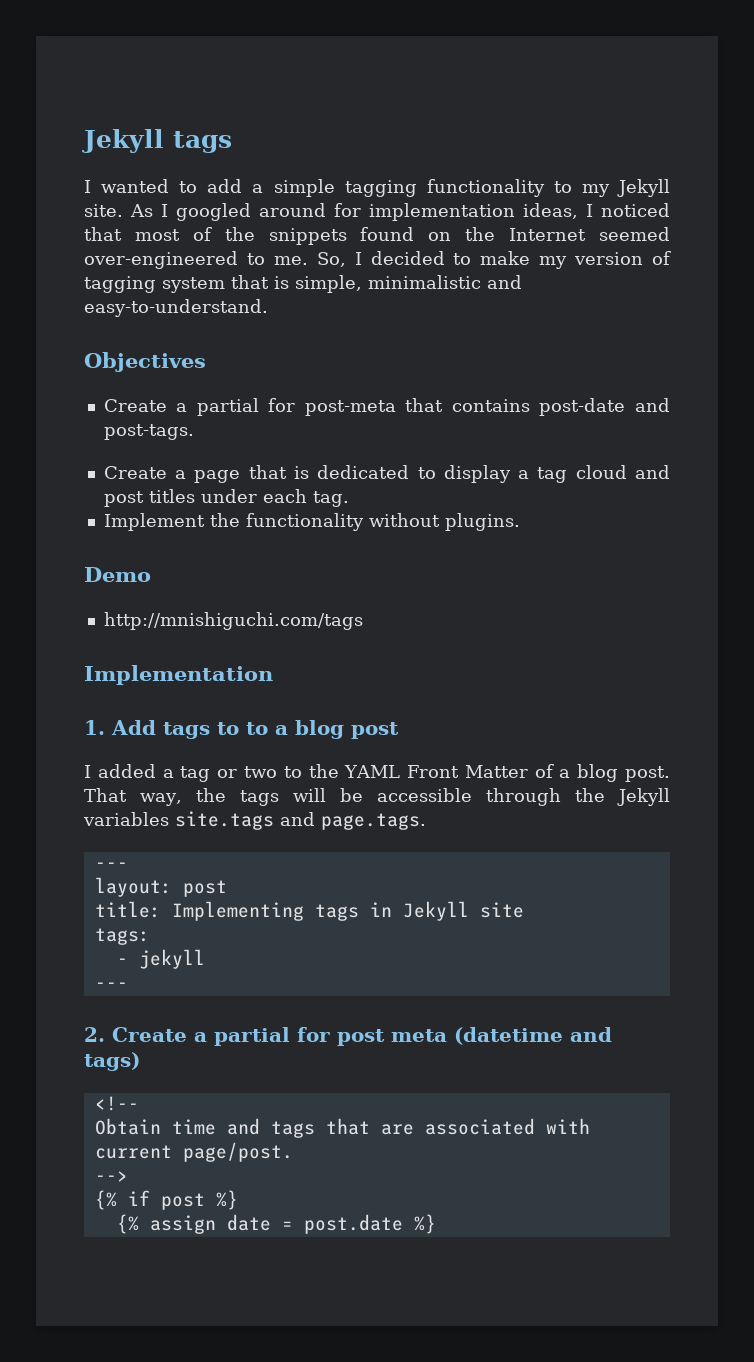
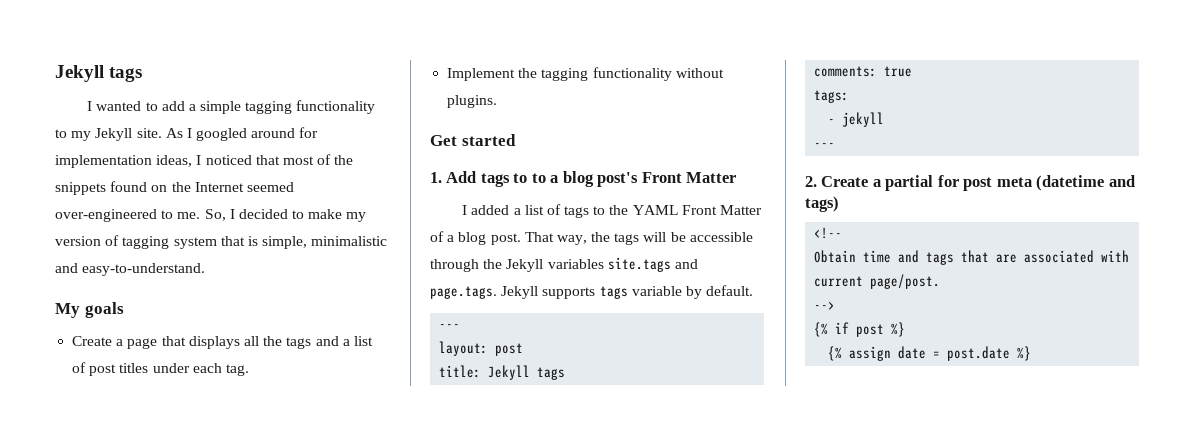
[84,352,206,372] [103,398,670,416] [103,424,194,440] [103,465,670,483] Objectives // Create a partial for post-meta that contains post-date and post-tags. // Create a page that is dedicated to display a tag cloud and -> [55,302,124,318] [72,336,373,349] [72,362,87,373] My goals // Create a page that displays all the tags and a list of
(240, 520) none -> [541,68,589,81] tagging
[84,567,151,582] [103,612,363,630] [84,665,273,685] Demo // http://mnishiguchi.com/tags // Implementation -> [430,134,516,146] Get started
[351,722,399,739] post -> [597,172,737,187] post's Front Matter
[180,766,277,782] tag or two -> [524,204,590,218] list of tags
(426, 821) none -> [501,285,754,299] Jekyll supports tags variable by default.
[171,901,524,921] Implementing tags in Jekyll site -> [488,365,566,380] [814,66,913,77] Jekyll tags // comments: true

